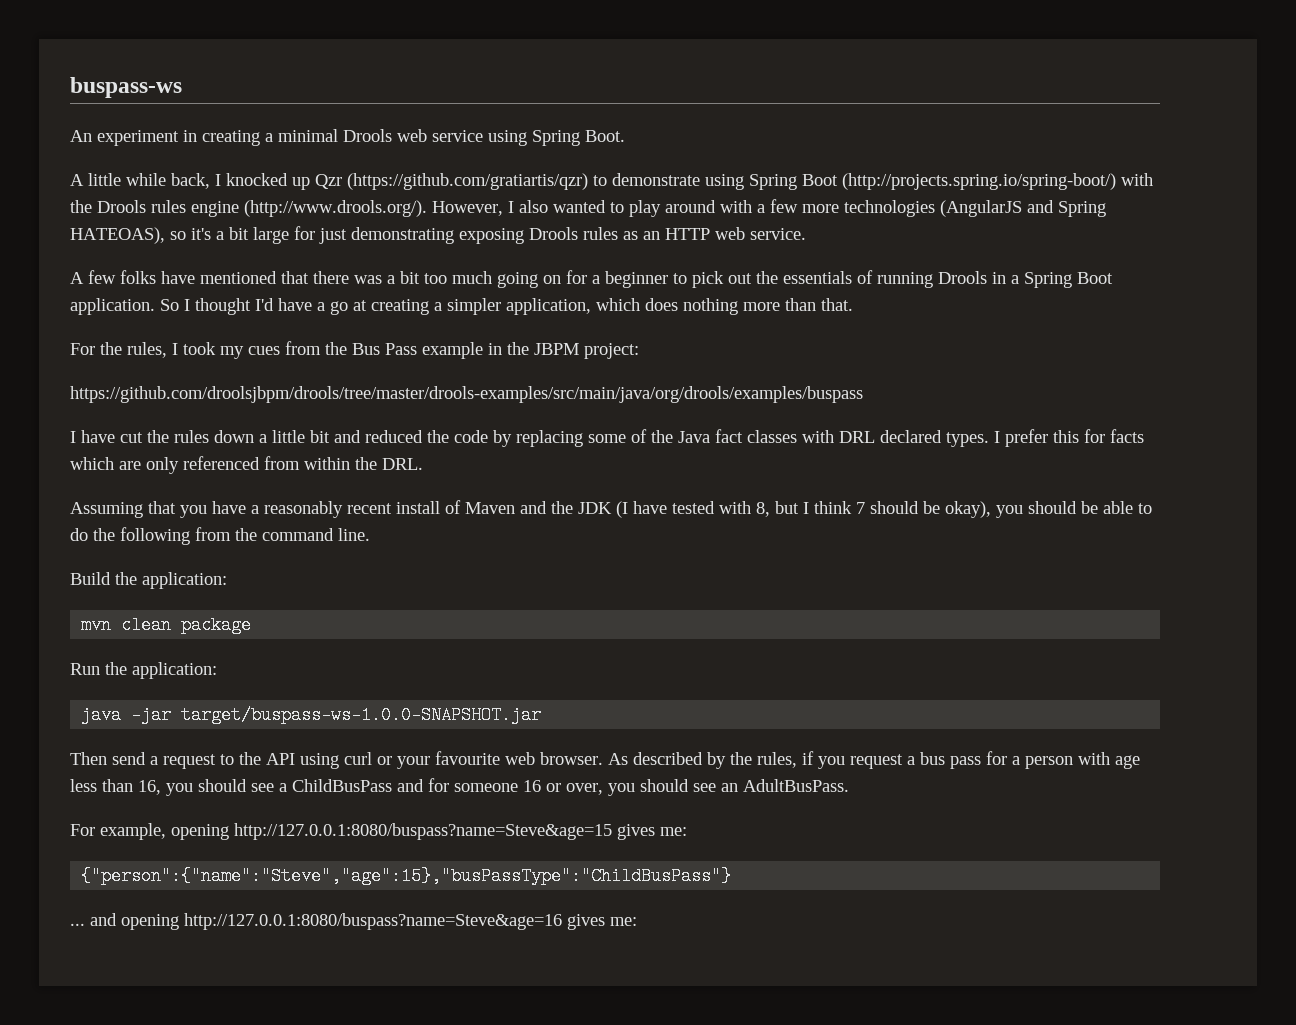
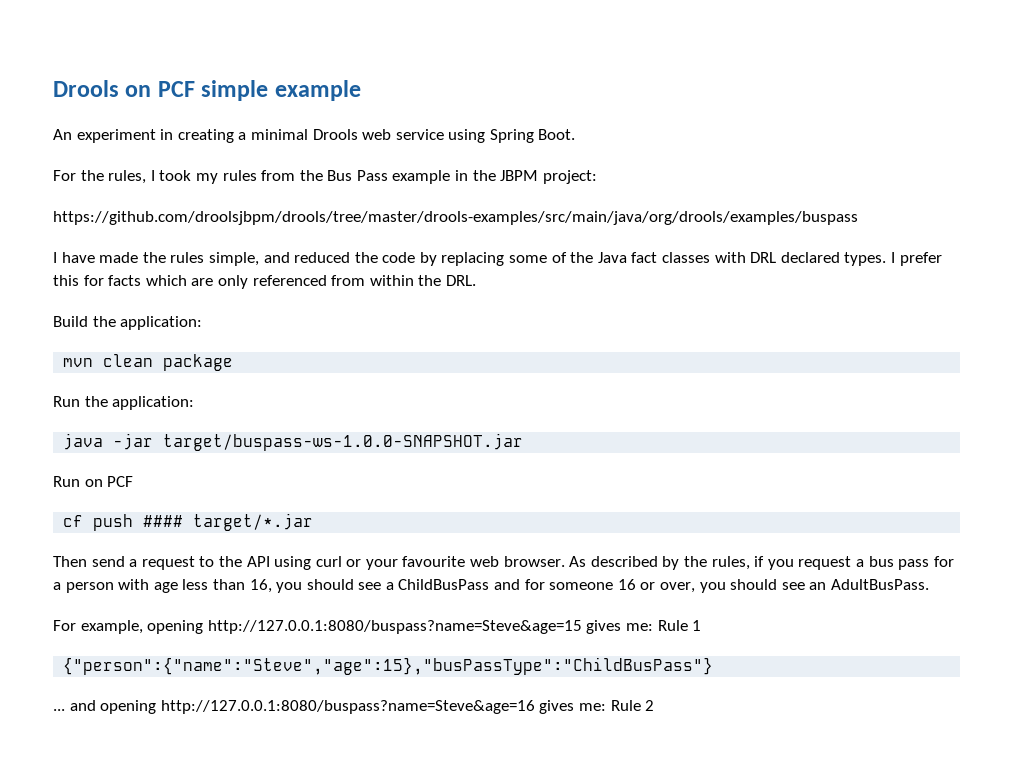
[70,77,182,98] buspass-ws -> [53,80,361,101] Drools on PCF simple example
[70,173,1153,190] [70,199,1106,217] [70,226,806,244] [70,270,1113,288] [70,298,853,315] // A little while back, I knocked up Qzr (https://github.com/gratiartis/qzr) to demonstrate using Spring Boot (http://projects.spring.io/spring-boot/) with the Drools rules engine (http://www.drools.org/). However, I also wanted to play around with a few more technologies (AngularJS and Spring HATEOAS), so it's a bit large for just demonstrating exposing Drools rules as an HTTP web service. // A few folks have mentioned that there was a bit too much going on for a beginner to pick out the essentials of running Drools in a Spring Boot application. So I thought I'd have a go at creating a simpler application, which does nothing more than that. -> (576, 134) none
[248,346,280,355] cues -> [222,170,257,181] rules
[120,432,143,443] cut -> [99,252,139,263] made
[214,430,330,443] down a little bit -> [208,252,259,266] simple,
[70,500,1152,518] [70,527,370,545] // Assuming that you have a reasonably recent install of Maven and the JDK (I have tested with 8, but I think 7 should be okay), you should be able to do the following from the command line. -> (476, 280) none
(542, 715) none -> [53,476,134,487] [63,513,314,531] // Run on PCF // cf push #### target/*.jar
(687, 831) none -> [657,620,702,631] Rule 1
(637, 921) none -> [610,700,655,711] Rule 2

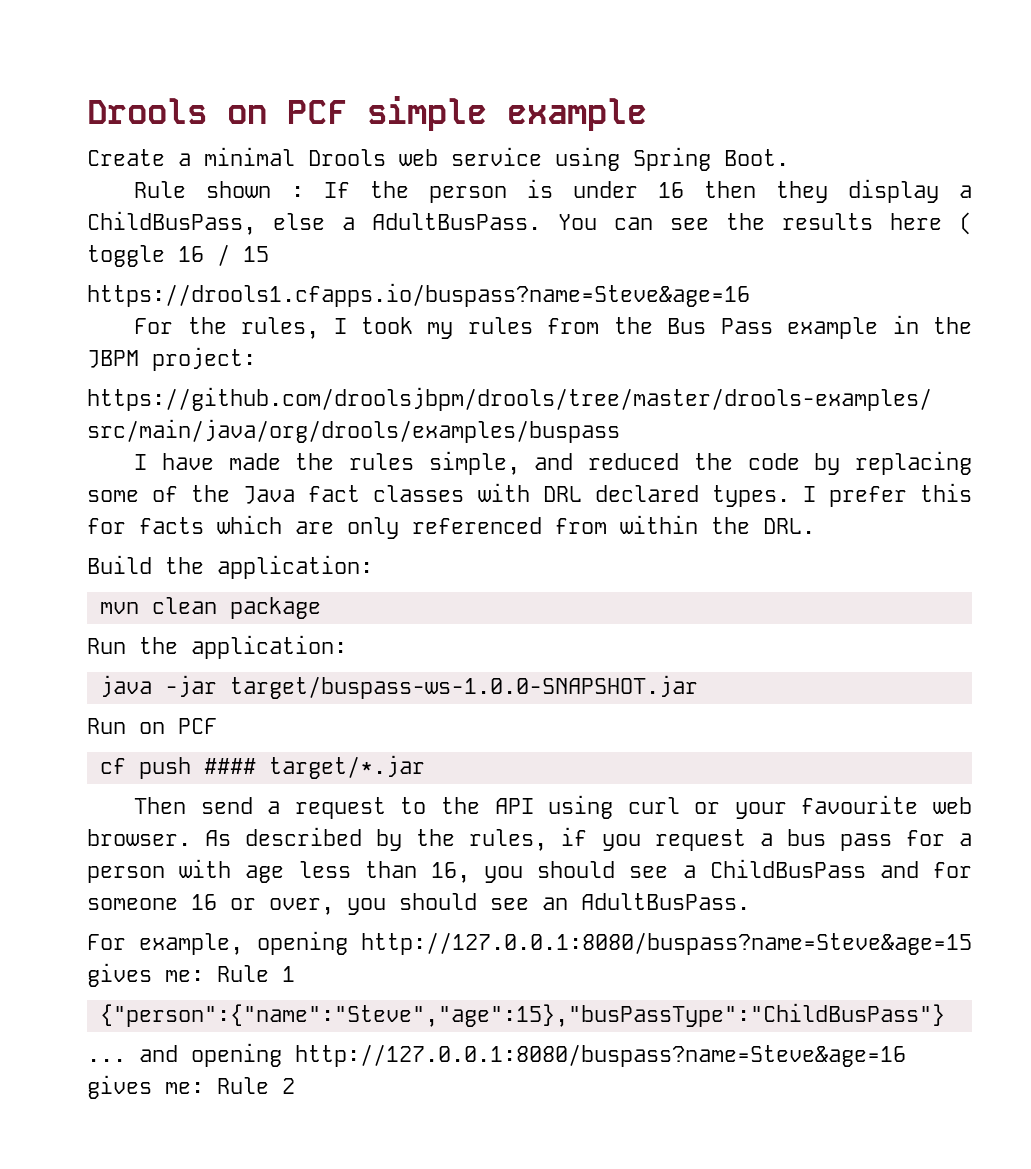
[53,129,234,143] An experiment in creating -> [87,149,165,166] Create
(576, 134) none -> [134,179,973,203] [87,211,972,235] [87,244,269,267] [87,283,750,307] // Rule shown : If the person is under 16 then they display a ChildBusPass, else a AdultBusPass. You can see the results here ( toggle 16 / 15 // https://drools1.cfapps.io/buspass?name=Steve&age=16

